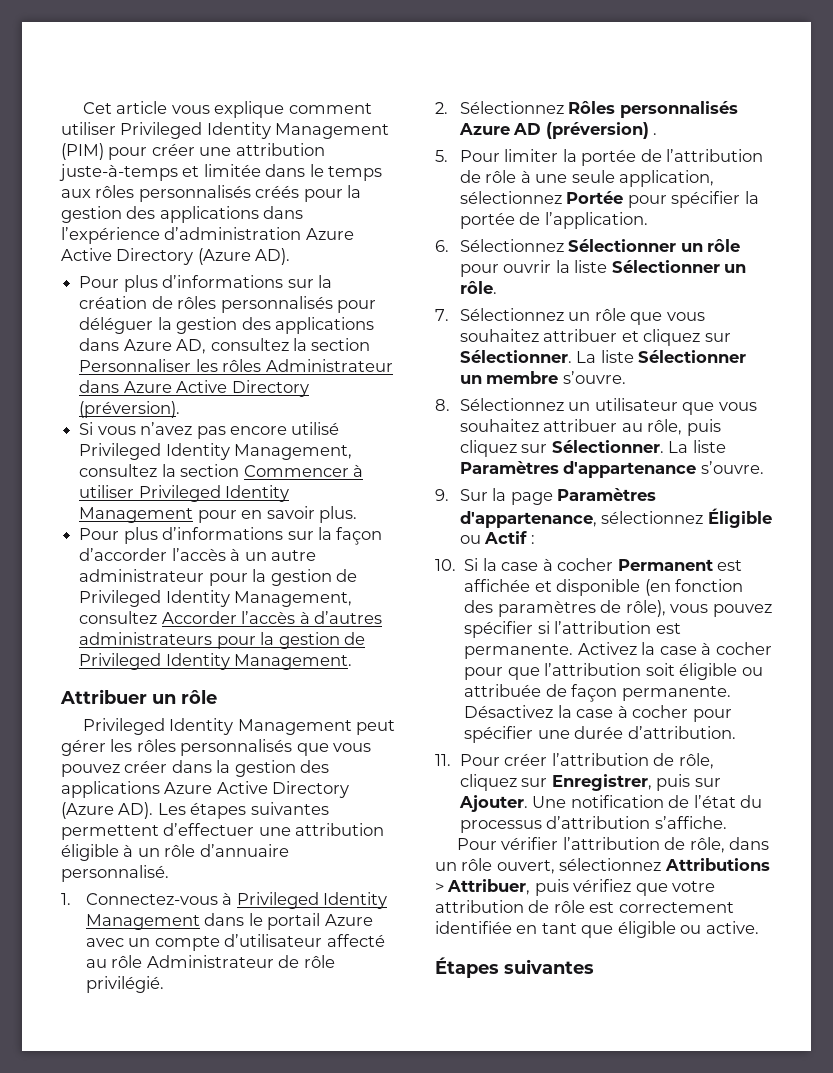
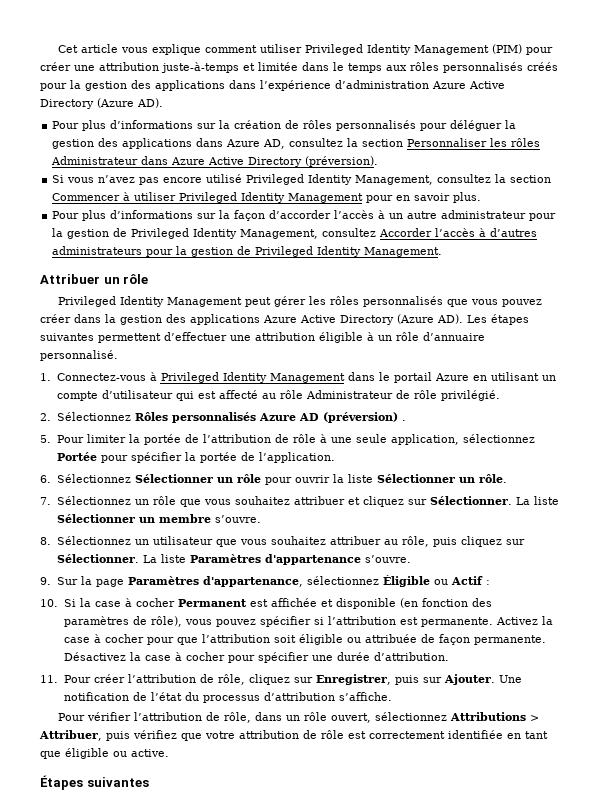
[85,938,124,947] avec -> [472,372,539,381] en utilisant
(323, 940) none -> [175,391,216,401] qui est

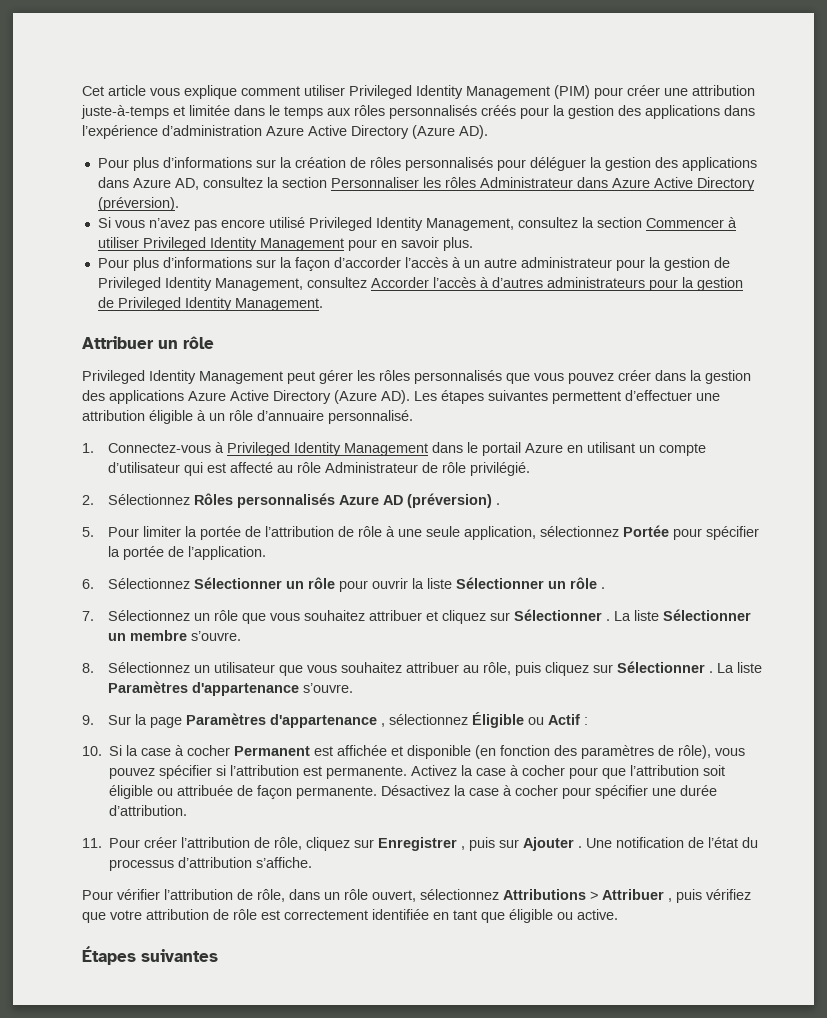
[478,474,507,483] rôle. -> [569,577,605,589] rôle .
[429,496,512,505] Sélectionner. -> [513,609,610,621] Sélectionner .
[56,554,139,563] Sélectionner. -> [616,661,713,673] Sélectionner .
[202,576,303,587] d'appartenance, -> [269,714,385,728] d'appartenance ,
[315,674,495,685] Enregistrer, puis sur Ajouter. -> [378,837,583,851] Enregistrer , puis sur Ajouter .
[39,730,102,741] Attribuer, -> [602,889,672,902] Attribuer ,

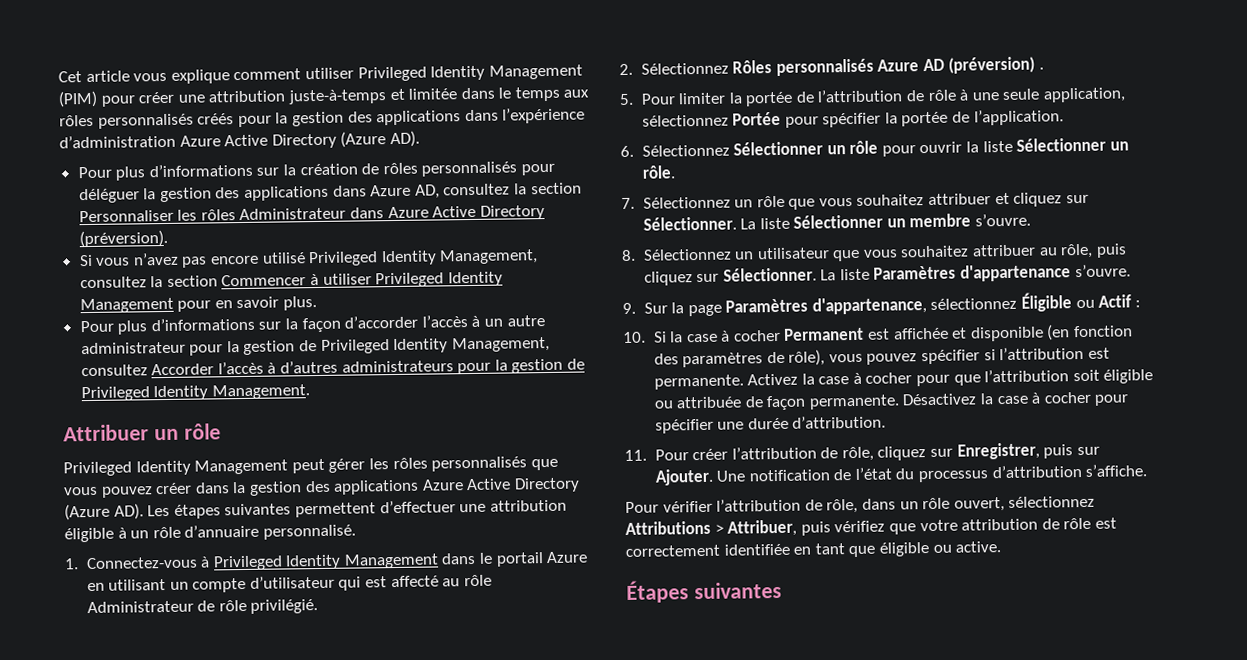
[569,577,605,589] rôle . -> [641,165,676,179] rôle.
[513,609,610,621] Sélectionner . -> [642,216,737,231] Sélectionner.
[616,661,713,673] Sélectionner . -> [722,267,817,282] Sélectionner.
[269,714,385,728] d'appartenance , -> [811,297,927,315] d'appartenance,
[378,837,583,851] Enregistrer , puis sur Ajouter . -> [956,442,1100,460] [654,468,714,486] Enregistrer, puis sur Ajouter.
[602,889,672,902] Attribuer , -> [727,519,798,537] Attribuer,

